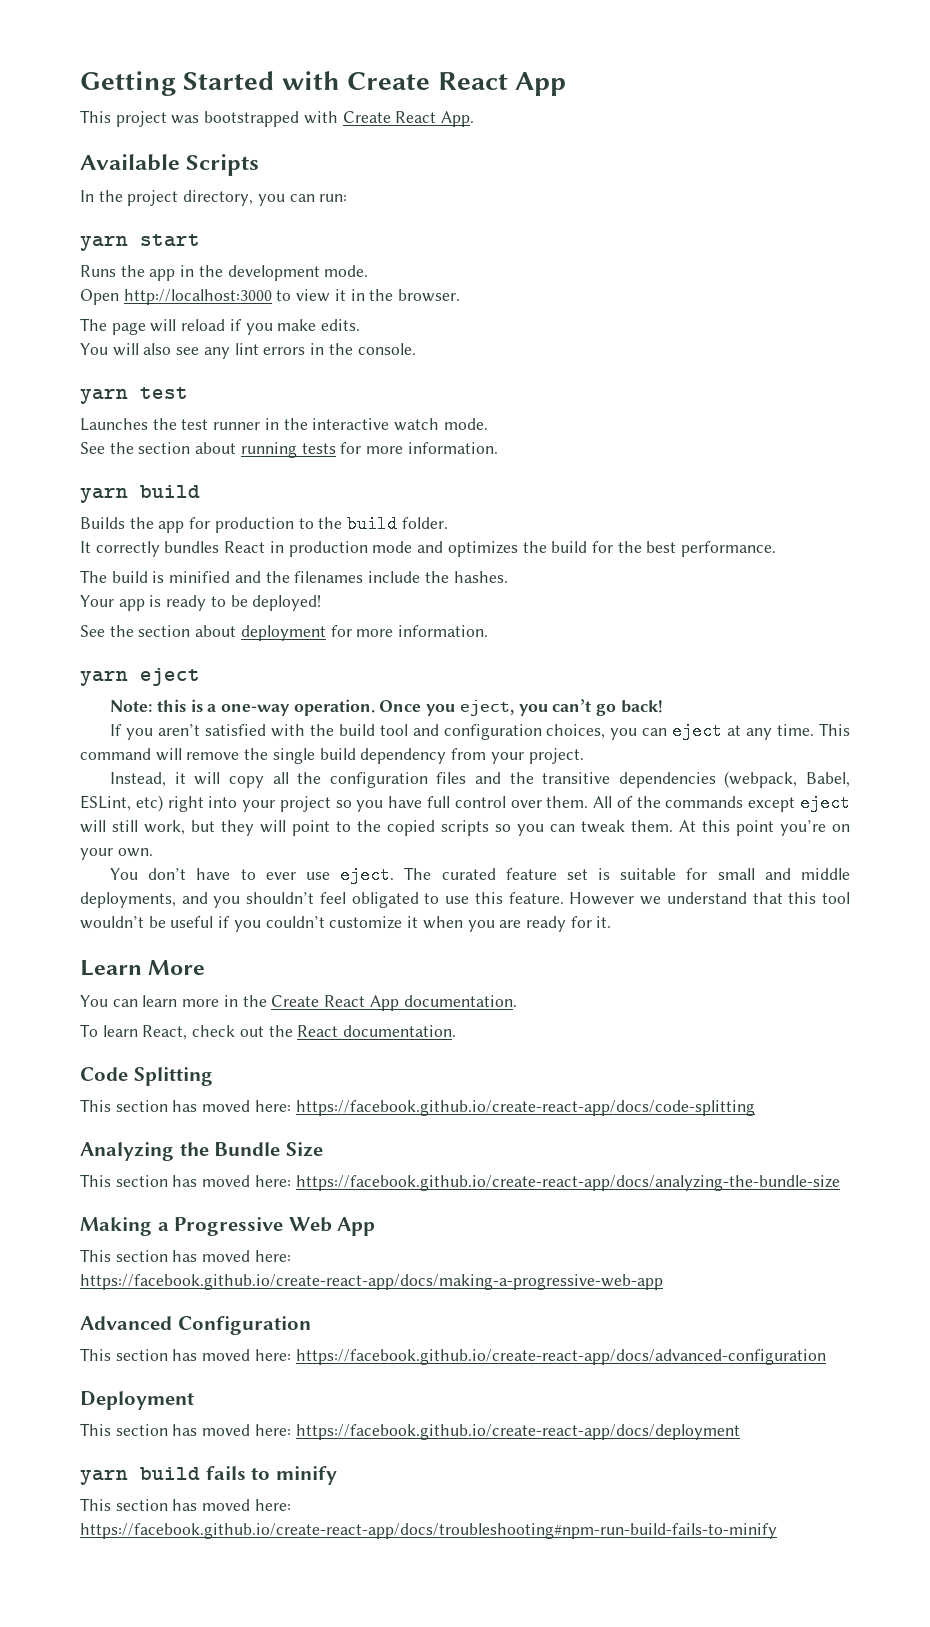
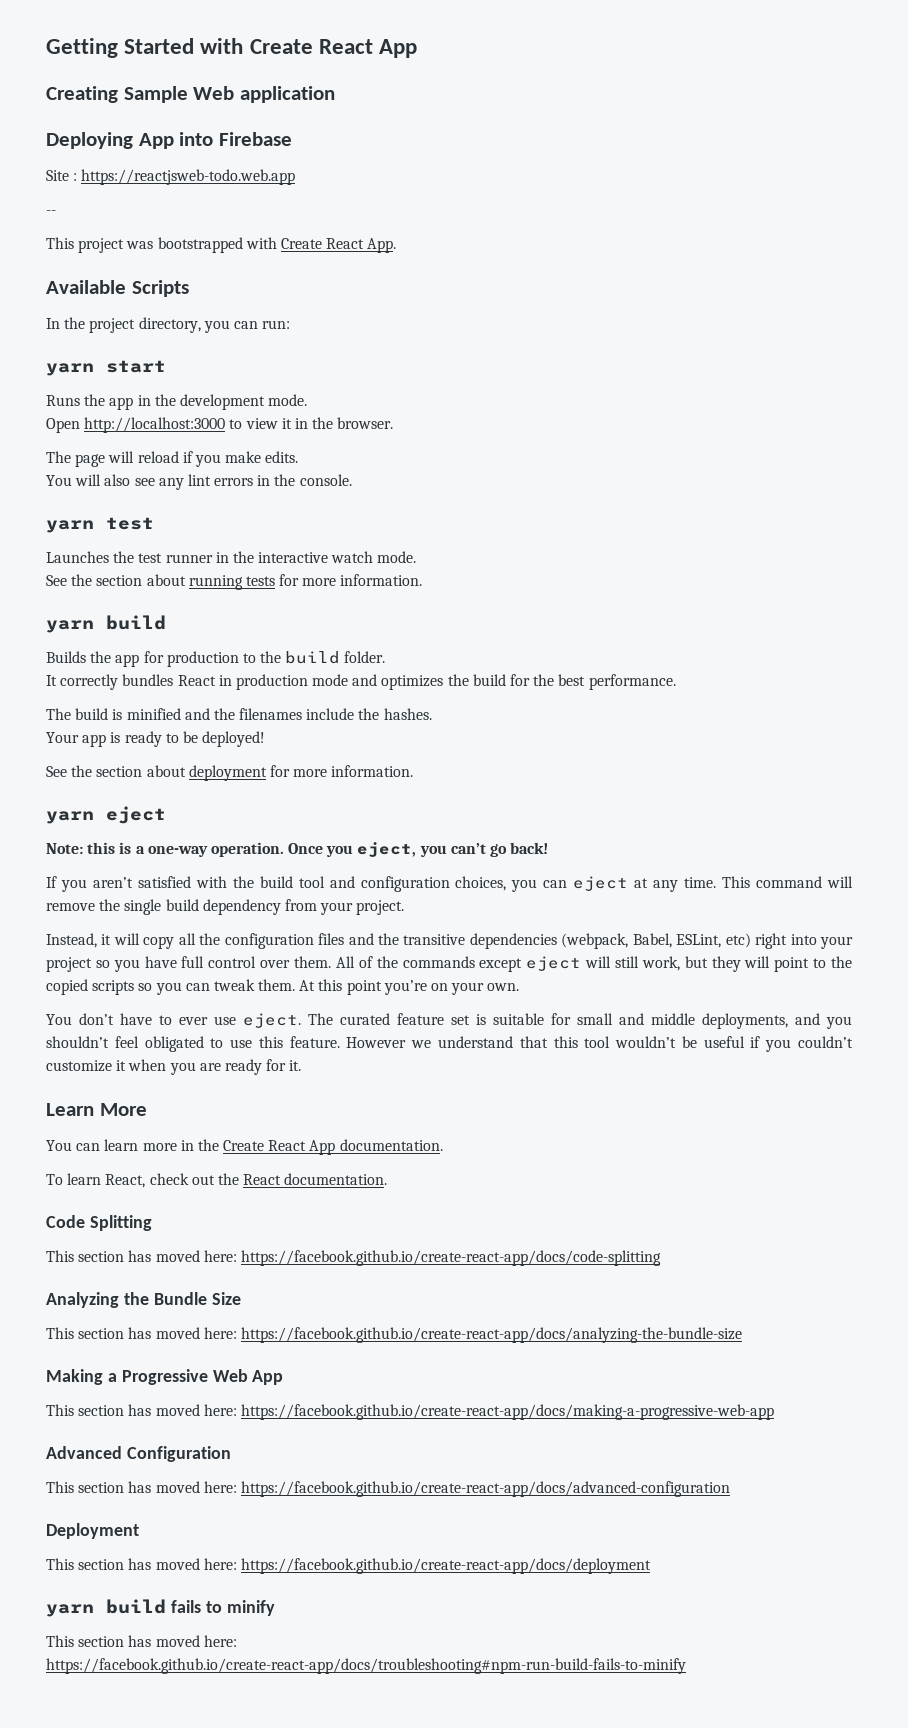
(567, 84) none -> [46,86,335,103] [46,132,292,149] [46,169,296,185] [46,210,56,215] // Creating Sample Web application // Deploying App into Firebase // Site : https://reactjsweb-todo.web.app // --

